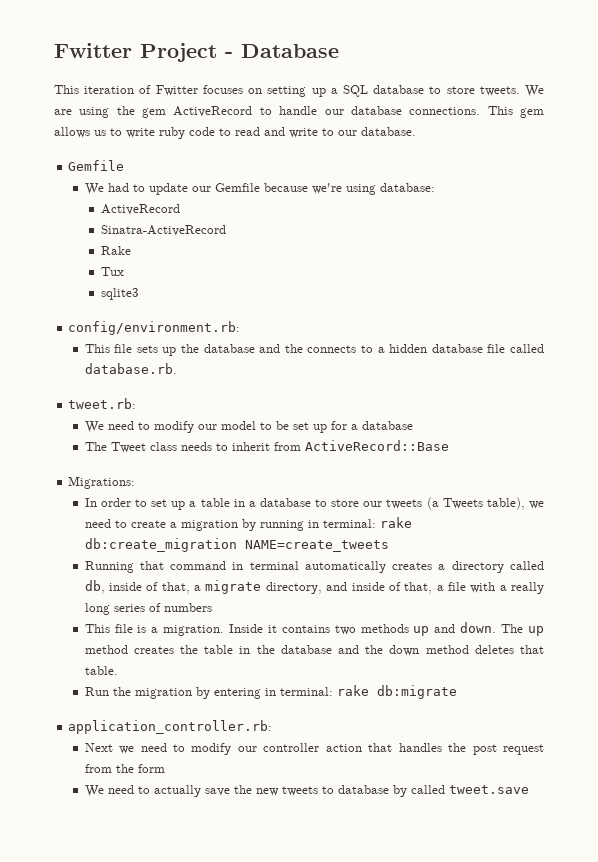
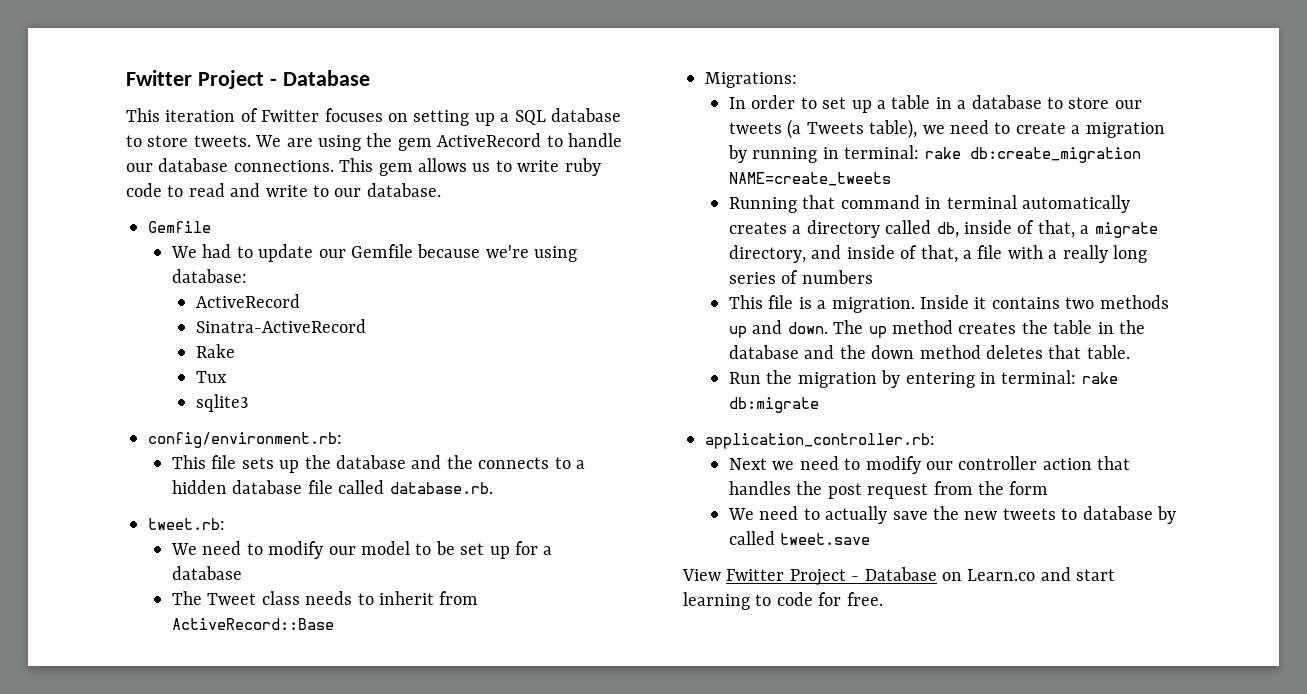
(529, 789) none -> [682,567,1116,586] [683,592,883,610] // View Fwitter Project - Database on Learn.co and start learning to code for free.

